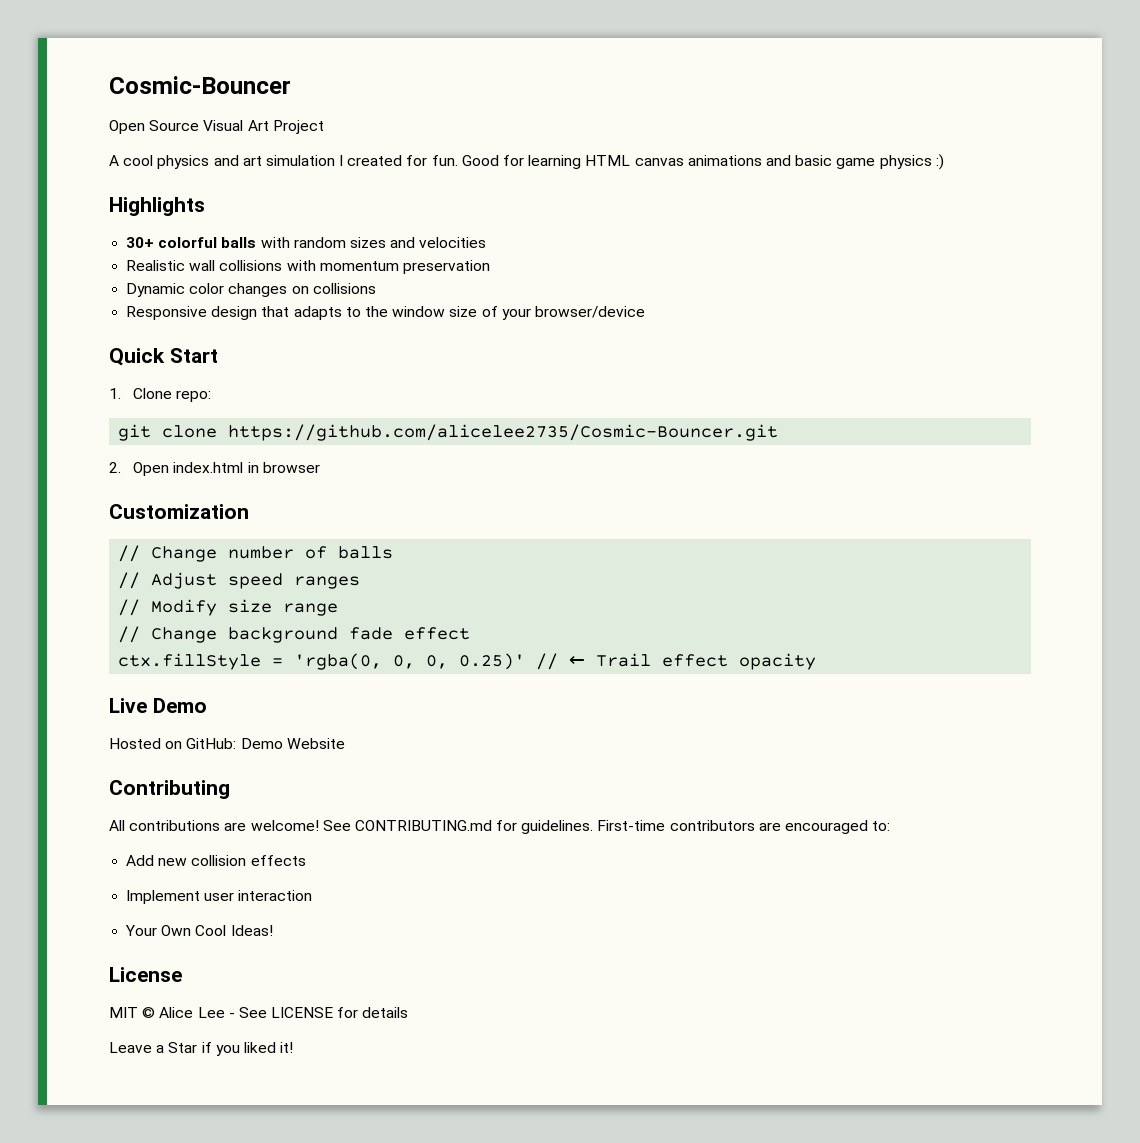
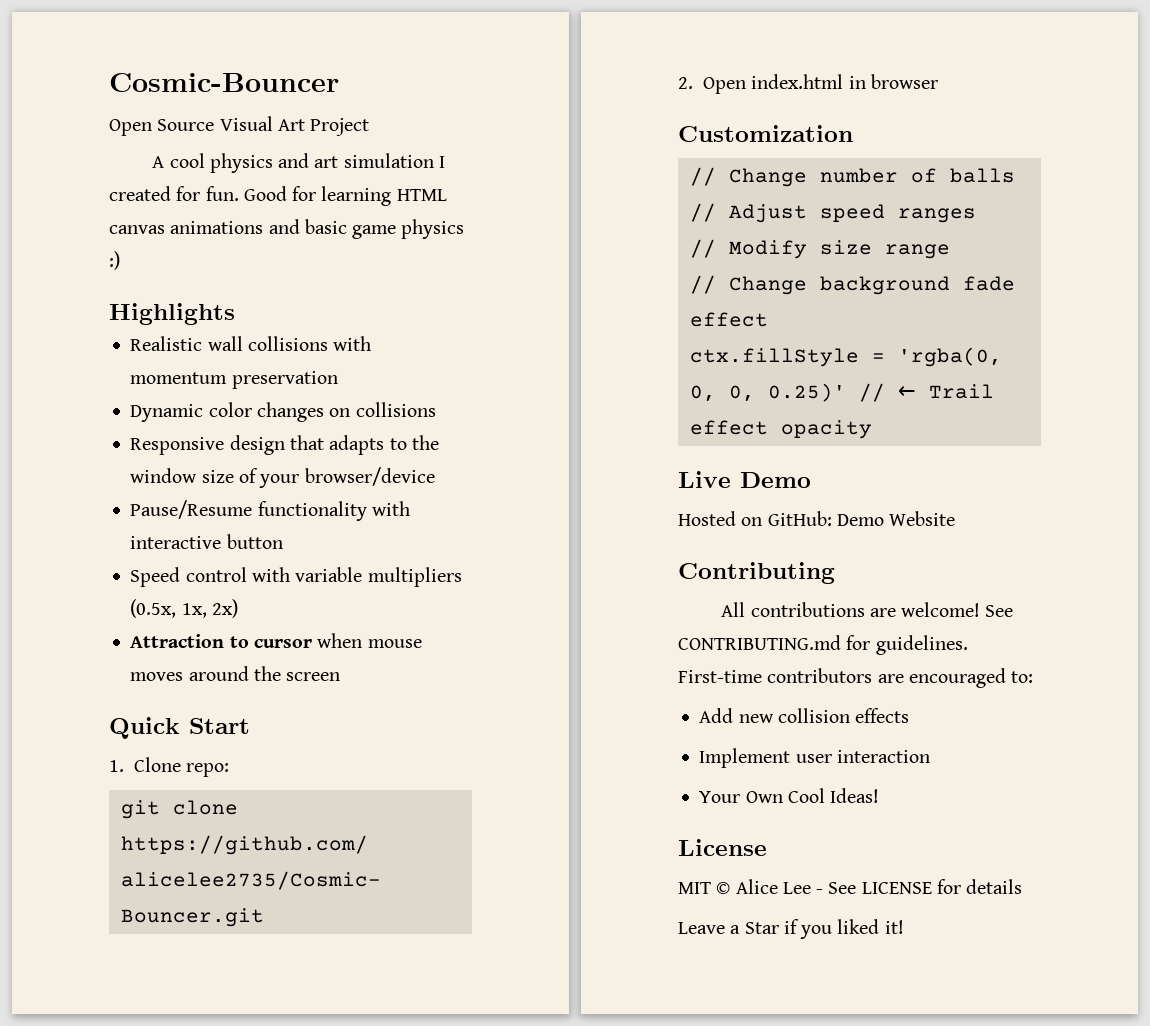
[126,237,487,248] // 30+ colorful balls with random sizes and velocities -> (235, 314) none
(645, 312) none -> [130,500,410,521] [130,534,283,549] [130,567,462,587] [130,599,238,618] [130,633,422,648] [130,666,341,681] // Pause/Resume functionality with interactive button // Speed control with variable multipliers (0.5x, 1x, 2x) // Attraction to cursor when mouse moves around the screen

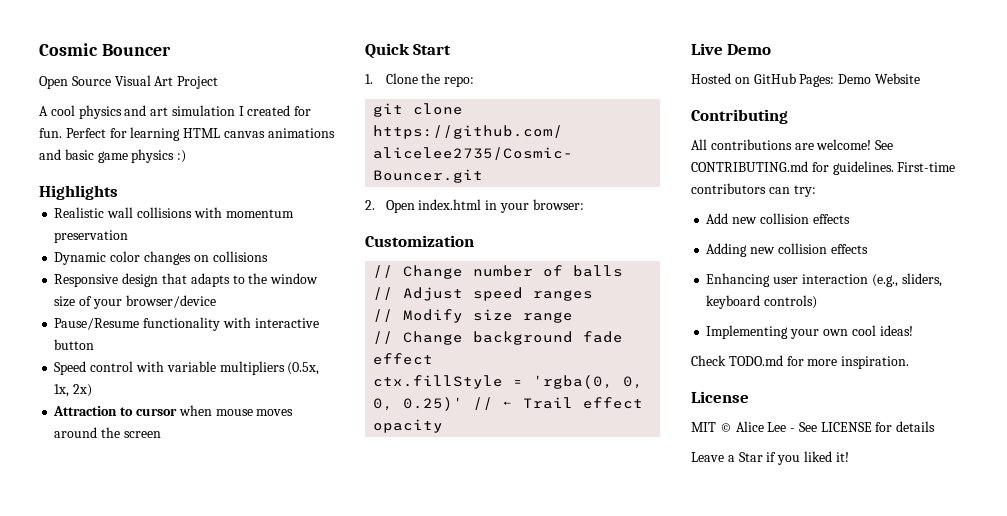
[109,73,339,92] Cosmic-Bouncer -> [39,43,171,56] Cosmic Bouncer
[243,186,287,201] Good -> [65,128,106,138] Perfect
(182, 764) none -> [421,73,441,84] the
[870,74,938,89] browser -> [499,199,584,213] your browser:
[767,511,832,526] GitHub: -> [753,73,835,87] GitHub Pages:
[877,668,1034,688] are encouraged to: -> [768,185,816,197] can try:
[699,748,930,768] [699,788,880,803] Implement user interaction // Your Own Cool Ideas! -> [706,243,868,257] [706,273,942,287] [706,295,818,309] [706,325,913,339] [691,355,910,369] Adding new collision effects // Enhancing user interaction (e.g., sliders, keyboard controls) // Implementing your own cool ideas! // Check TODO.md for more inspiration.

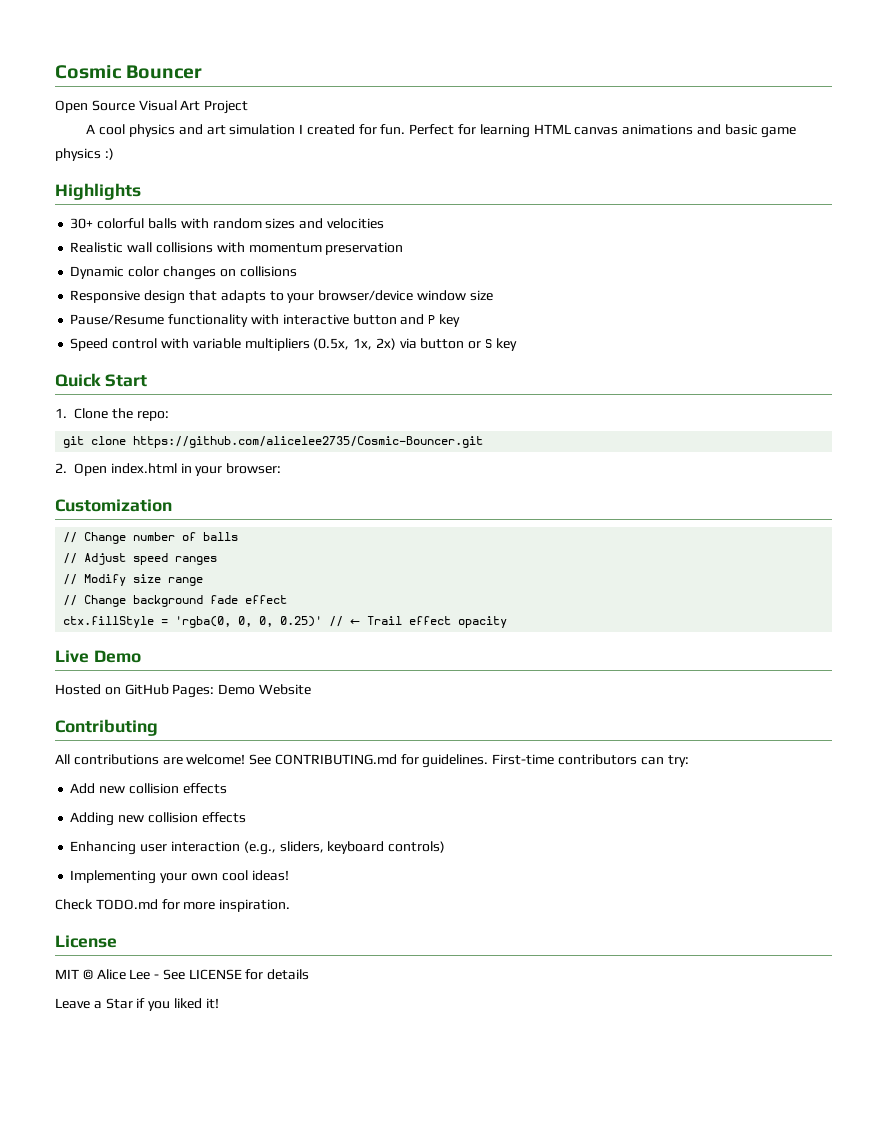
(118, 192) none -> [70,218,384,229] // 30+ colorful balls with random sizes and velocities
[248,273,268,284] the -> [287,290,414,303] your browser/device
[79,295,216,309] of your browser/device -> (493, 295) none
(95, 344) none -> [400,314,460,327] and P key
[53,405,294,416] [54,427,161,438] // Attraction to cursor when mouse moves around the screen -> [399,338,517,351] via button or S key

